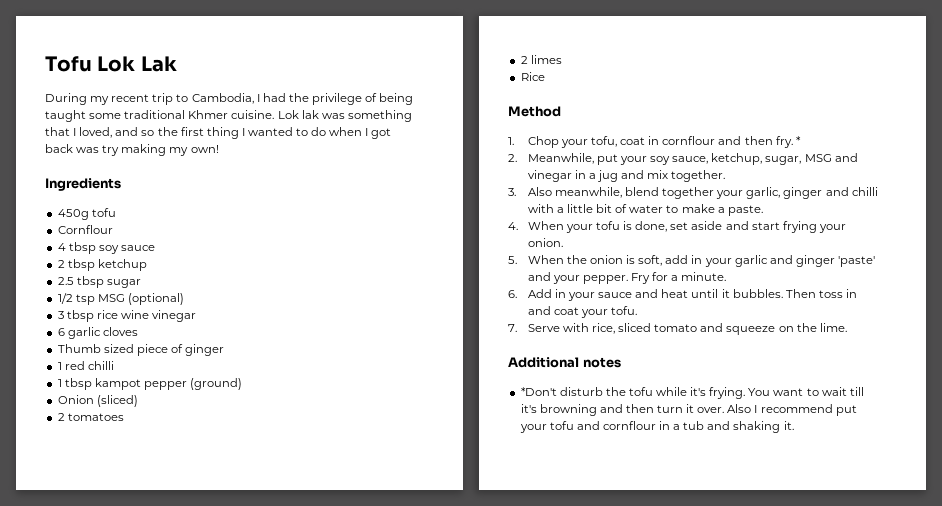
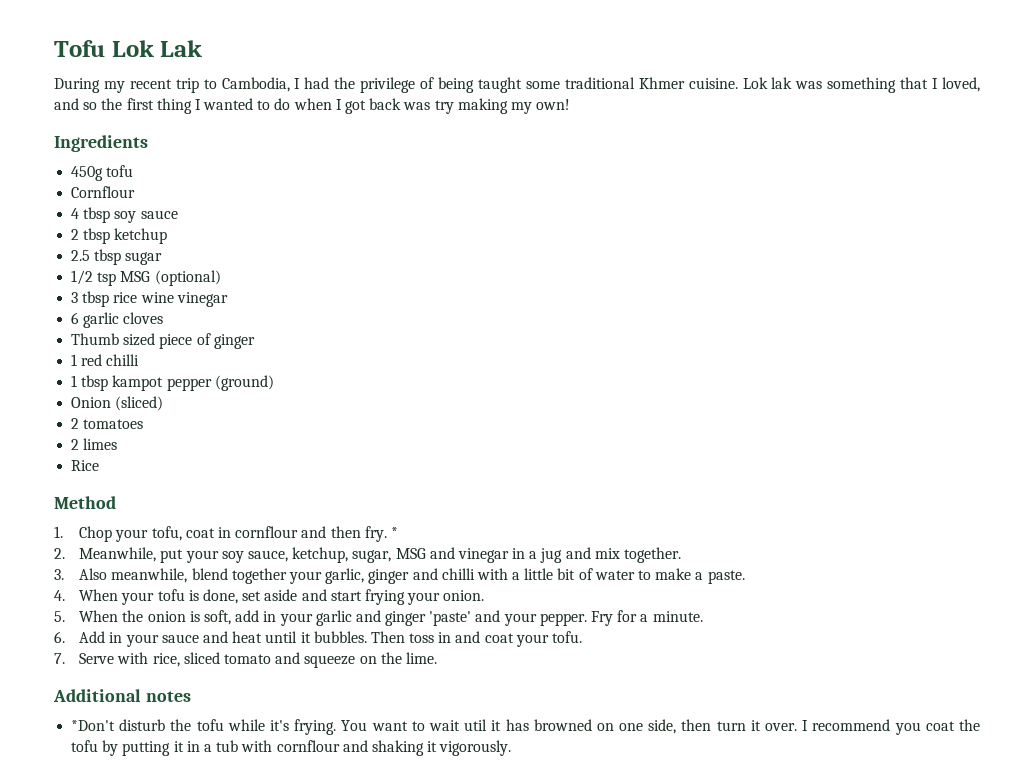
[849,387,864,396] [520,404,623,416] till it's browning and -> [464,719,677,734] util it has browned on one side,
[727,404,752,413] Also -> (798, 727) none
[835,405,857,416] [519,421,794,433] put your tofu and cornflour in a tub and shaking it. -> [894,719,980,735] [71,740,512,756] you coat the tofu by putting it in a tub with cornflour and shaking it vigorously.

